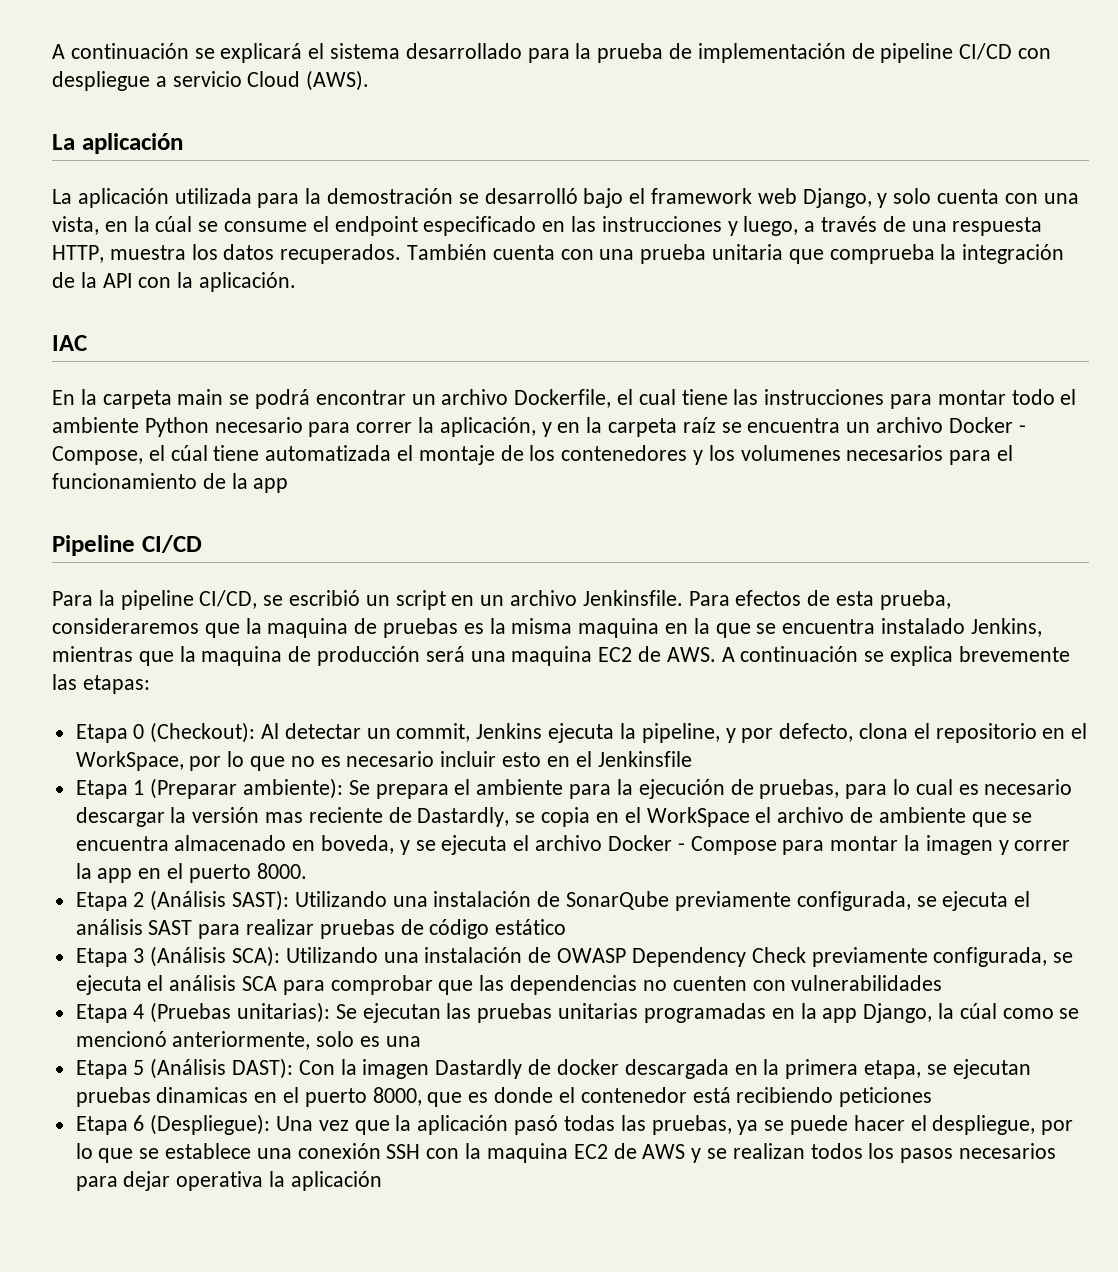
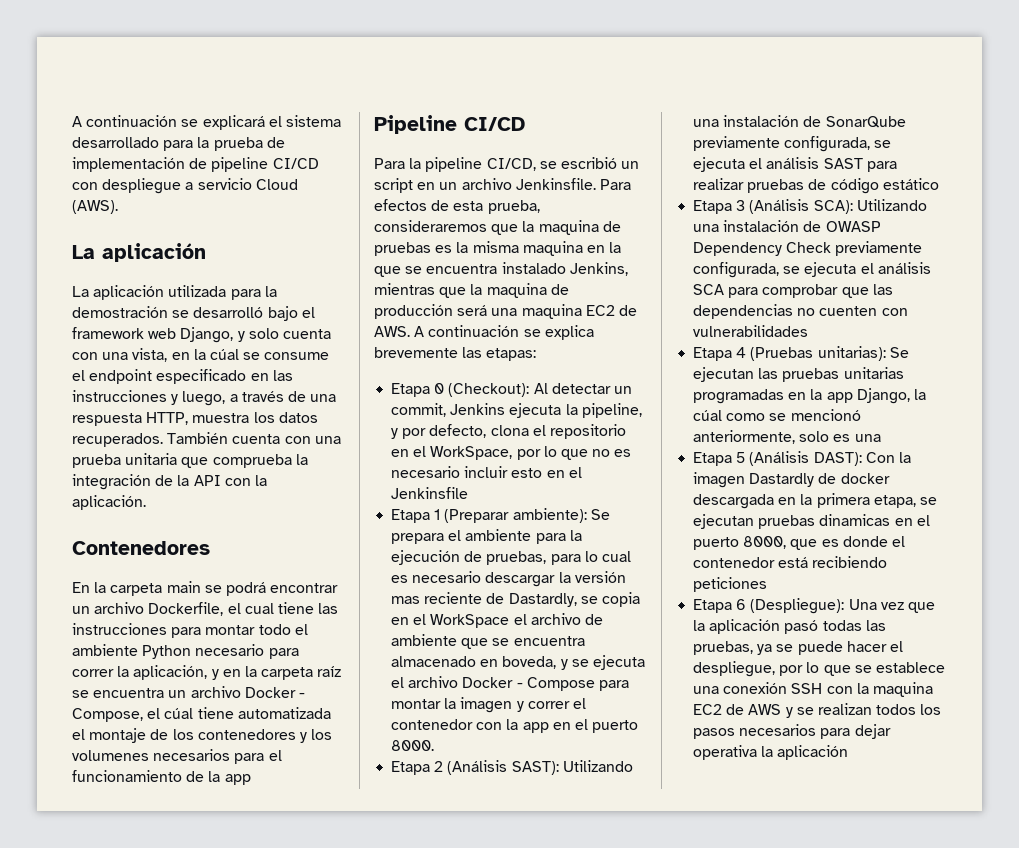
[52,335,87,351] IAC -> [72,541,210,555] Contenedores
(1071, 845) none -> [572,698,586,709] [391,719,503,730] el contenedor con

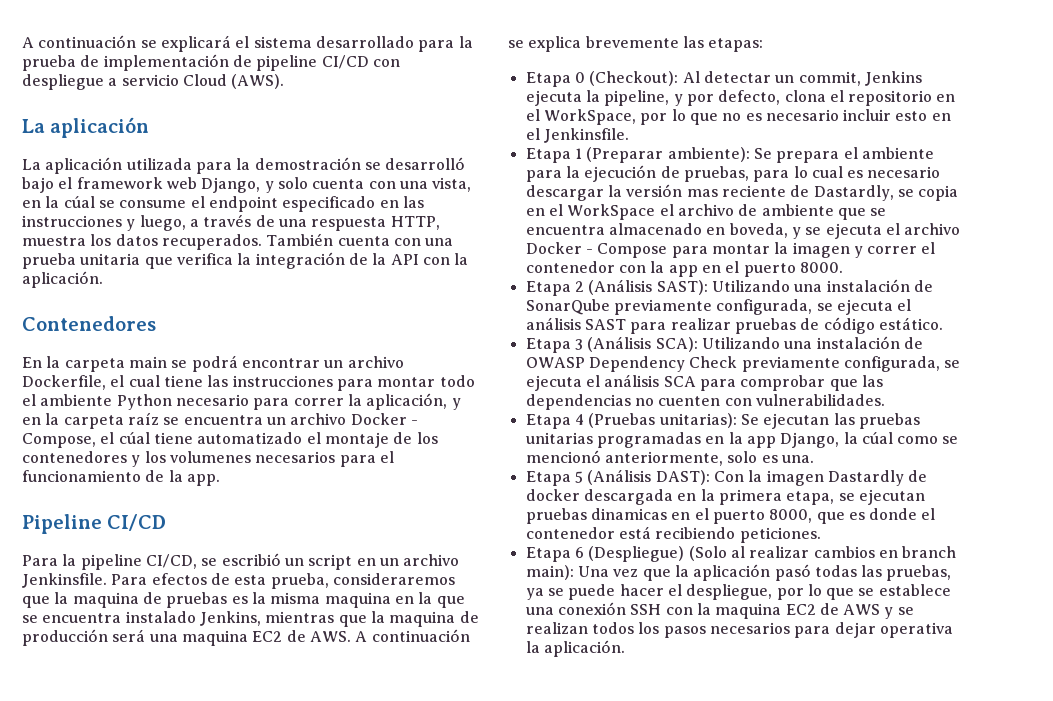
[212,454,292,468] comprueba -> [176,253,233,265] verifica
[237,707,331,719] automatizada -> [197,432,303,444] automatizado
[224,774,251,785] app -> [186,474,220,486] app.
[391,487,469,499] Jenkinsfile -> [543,128,629,143] Jenkinsfile.
[882,178,939,190] estático -> [878,317,943,330] estático.
[693,325,809,337] vulnerabilidades -> [755,394,885,406] vulnerabilidades.
[854,434,881,442] una -> [781,455,814,463] una.
[693,577,768,592] peticiones -> [739,527,821,543] peticiones.
[750,598,845,614] (Despliegue): -> [588,546,957,562] [525,565,574,580] (Despliegue) (Solo al realizar cambios en branch main):
[777,745,849,760] aplicación -> [543,640,625,657] aplicación.

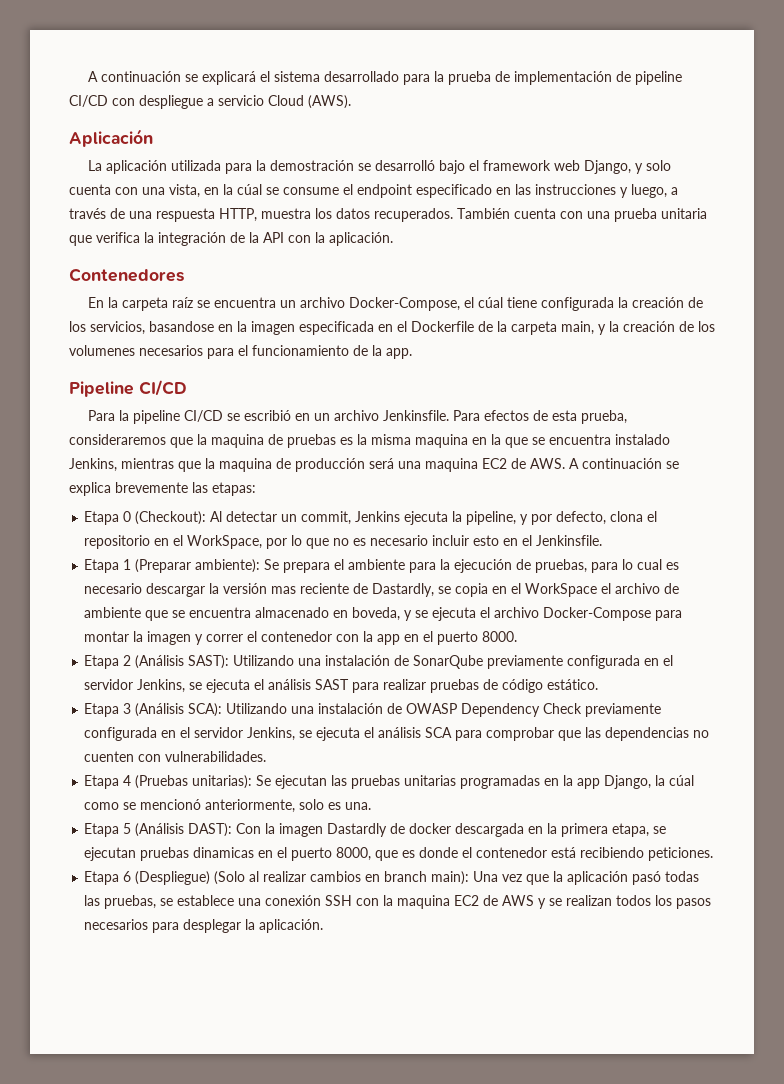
[22,117,150,138] La aplicación -> [69,129,153,147] Aplicación
[128,355,404,372] [22,375,475,391] [22,393,461,410] [22,413,124,429] main se podrá encontrar un archivo Dockerfile, el cual tiene las instrucciones para montar todo el ambiente Python necesario para correr la aplicación, y en la carpeta -> (169, 304) none
[350,413,418,425] [22,432,438,448] [22,451,141,467] Docker - Compose, el cúal tiene automatizado el montaje de los contenedores y -> [349,297,704,311] [69,321,694,335] Docker-Compose, el cúal tiene configurada la creación de los servicios, basandose en la imagen especificada en el Dockerfile de la carpeta main, y la creación de
[145,554,197,569] CI/CD, -> [184,410,224,422] CI/CD
[284,554,353,570] un script -> (292, 415) none
[525,242,668,258] Docker - Compose -> [543,607,652,621] Docker-Compose
[716,299,813,315] configurada, -> [567,655,674,669] [84,679,186,693] configurada en el servidor Jenkins,
[843,356,940,372] configurada, -> [84,727,296,741] configurada en el servidor Jenkins,
[525,584,855,600] ya se puede hacer el despliegue, por lo que -> (157, 902) none
[834,622,953,638] dejar operativa -> [183,919,242,933] desplegar

